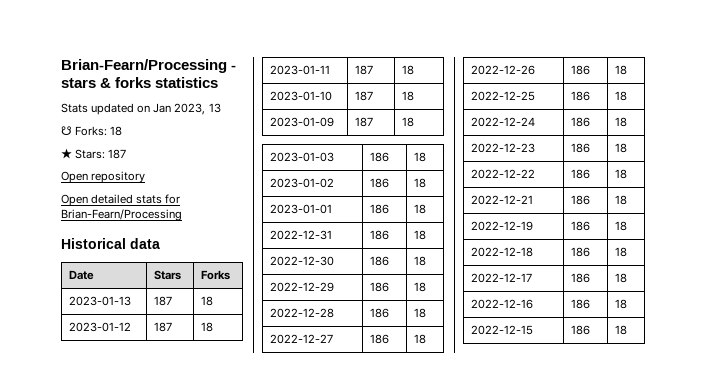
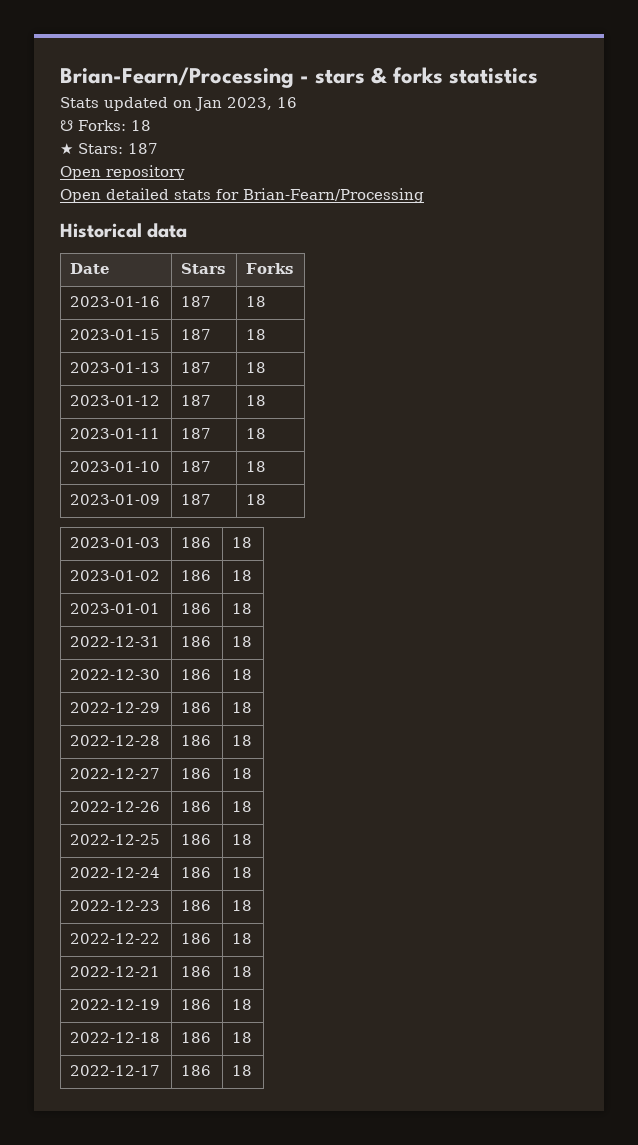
[208,103,221,113] 13 -> [277,97,297,108] 16
(231, 275) none -> [70,296,161,307] [181,296,212,307] [246,296,267,307] [70,329,161,340] [181,329,212,340] [246,329,267,340] // 2023-01-16 | 187 | 18 // 2023-01-15 | 187 | 18
[471,299,534,309] [571,299,591,309] [615,299,628,309] [471,325,534,335] [571,325,591,335] [615,325,628,335] // 2022-12-16 | 186 | 18 // 2022-12-15 | 186 | 18 -> (253, 1070) none

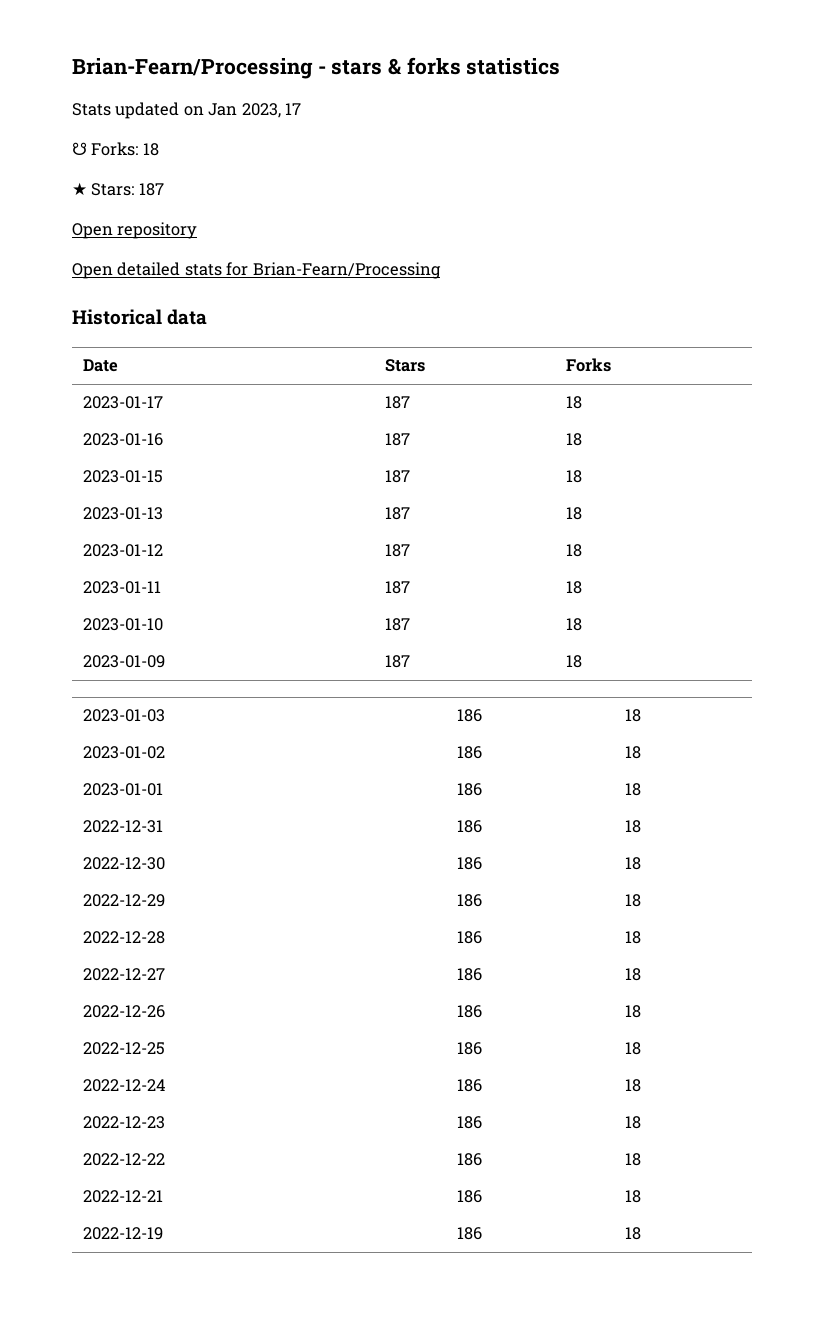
[277,97,297,108] 16 -> [285,103,302,115] 17
(294, 268) none -> [82,396,163,409] [384,396,410,409] [565,396,582,409] // 2023-01-17 | 187 | 18
[70,1032,161,1043] [181,1032,212,1043] [232,1032,253,1043] [70,1065,161,1076] [181,1065,212,1076] [232,1065,253,1076] // 2022-12-18 | 186 | 18 // 2022-12-17 | 186 | 18 -> (641, 1233) none

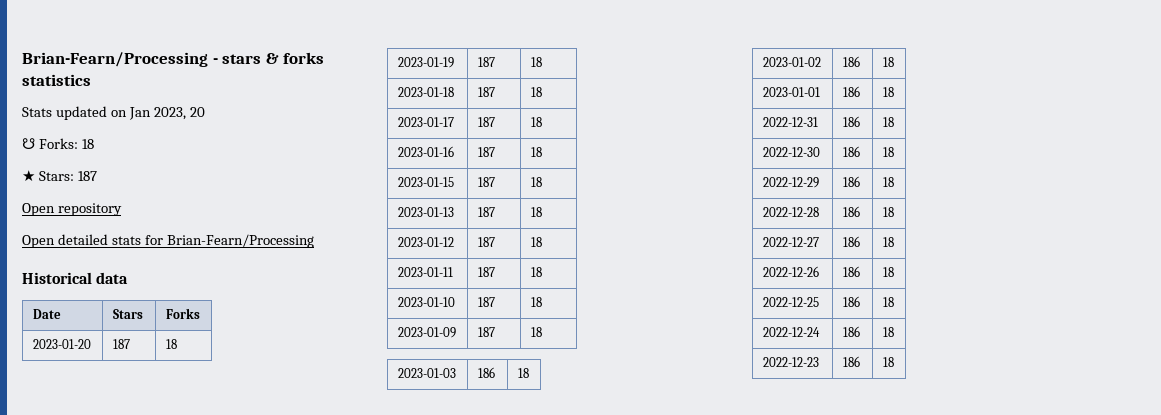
[285,103,302,115] 17 -> [189,107,205,117] 20
(611, 365) none -> [32,339,91,349] [112,339,130,349] [165,339,177,349] [397,57,454,68] [477,57,495,67] [530,57,542,67] [397,87,454,97] [477,87,495,97] [530,87,542,97] // 2023-01-20 | 187 | 18 // 2023-01-19 | 187 | 18 // 2023-01-18 | 187 | 18
[82,1153,165,1166] [456,1153,482,1166] [624,1153,641,1166] [82,1190,163,1203] [456,1190,482,1203] [624,1190,641,1203] [82,1227,163,1240] [456,1227,482,1240] [624,1227,641,1240] // 2022-12-22 | 186 | 18 // 2022-12-21 | 186 | 18 // 2022-12-19 | 186 | 18 -> (894, 362) none

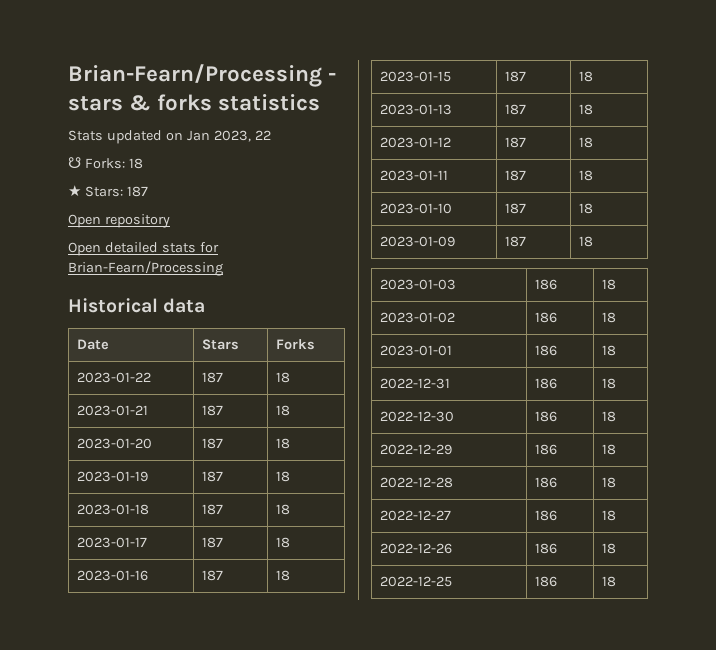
[189,107,205,117] 20 -> [254,130,271,140] 22
(200, 313) none -> [76,372,151,383] [201,372,223,383] [275,372,290,383] [76,405,148,416] [201,405,223,416] [275,405,290,416] // 2023-01-22 | 187 | 18 // 2023-01-21 | 187 | 18
[762,327,820,337] [842,326,860,337] [882,327,894,337] [762,357,819,367] [842,356,860,367] [882,357,894,367] // 2022-12-24 | 186 | 18 // 2022-12-23 | 186 | 18 -> (616, 581) none

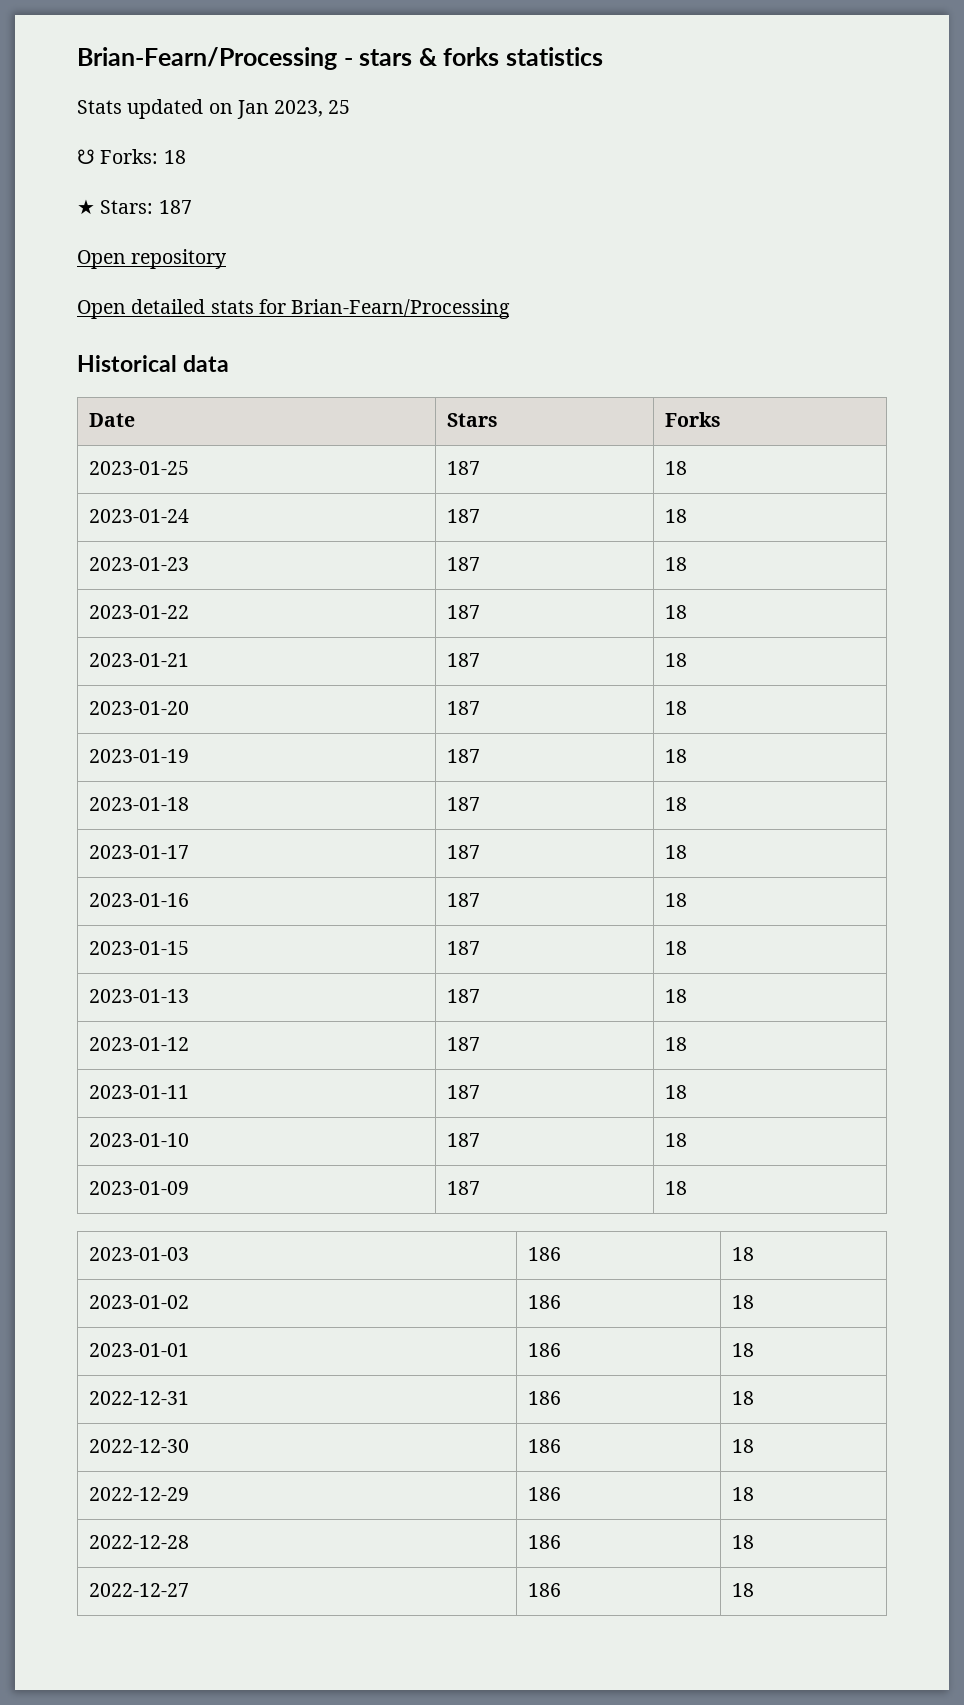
[254,130,271,140] 22 -> [328,100,351,114] 25
(315, 344) none -> [89,461,190,475] [447,461,481,475] [665,461,688,475] [89,509,190,523] [447,509,481,523] [665,509,688,523] [89,557,190,571] [447,557,481,571] [665,557,688,571] // 2023-01-25 | 187 | 18 // 2023-01-24 | 187 | 18 // 2023-01-23 | 187 | 18
[379,543,452,554] [534,543,557,554] [601,543,616,554] [379,576,452,587] [534,576,557,587] [601,576,616,587] // 2022-12-26 | 186 | 18 // 2022-12-25 | 186 | 18 -> (755, 1590) none

